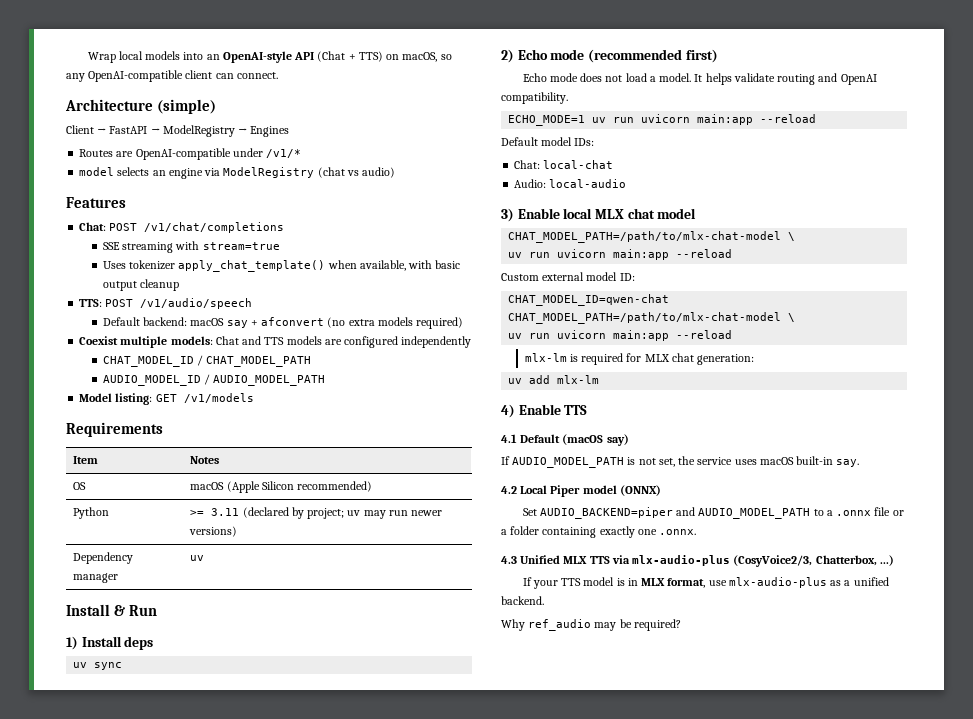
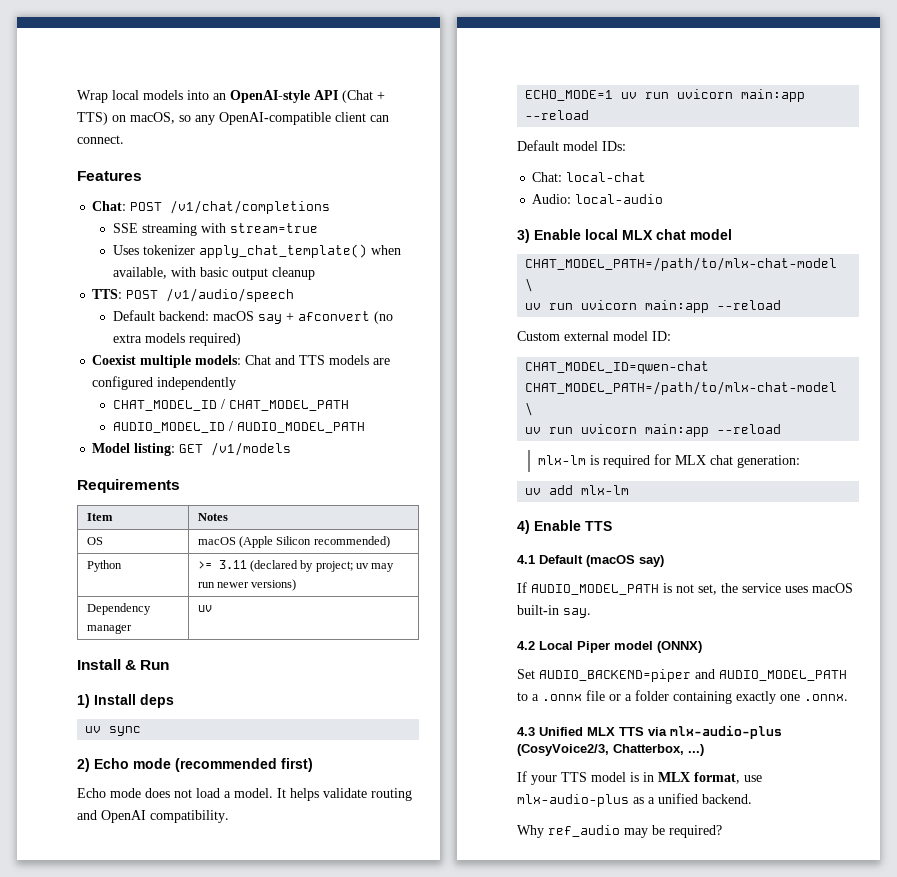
[65,99,217,114] [66,125,290,137] [79,148,302,160] [79,167,396,179] // Architecture (simple) // Client → FastAPI → ModelRegistry → Engines // Routes are OpenAI-compatible under /v1/* // model selects an engine via ModelRegistry (chat vs audio) -> (124, 139) none

